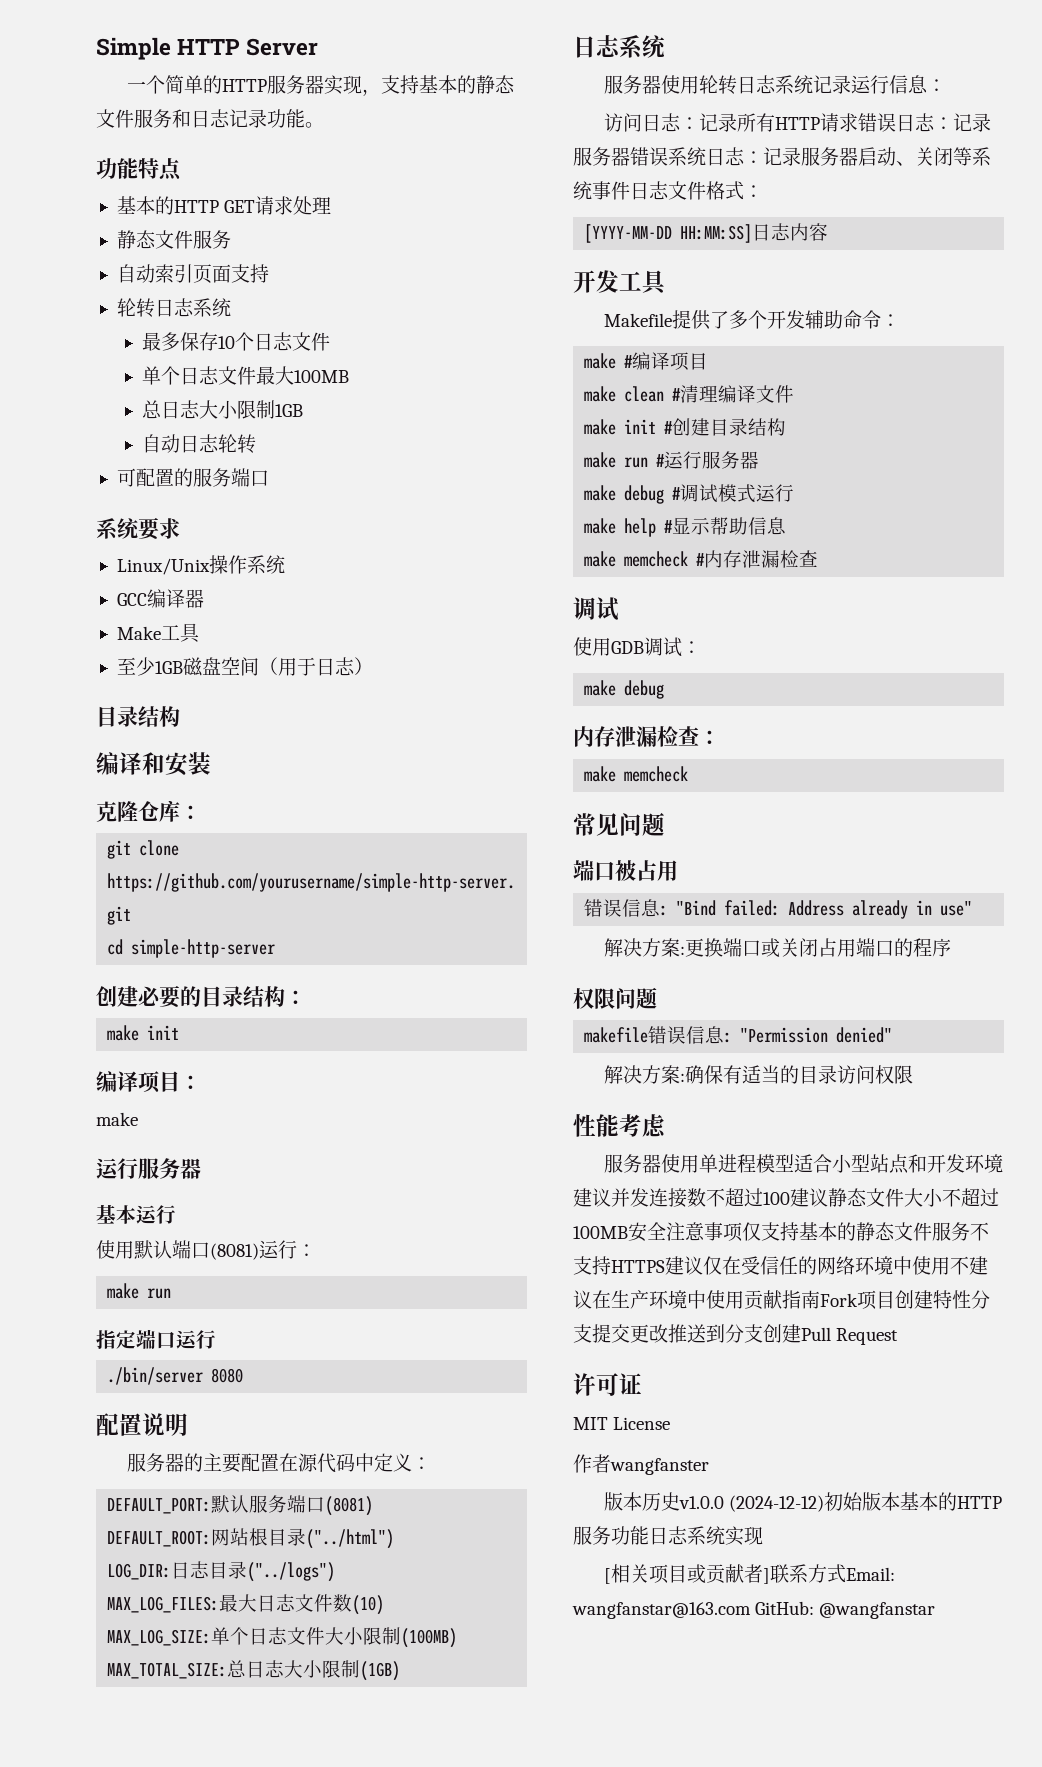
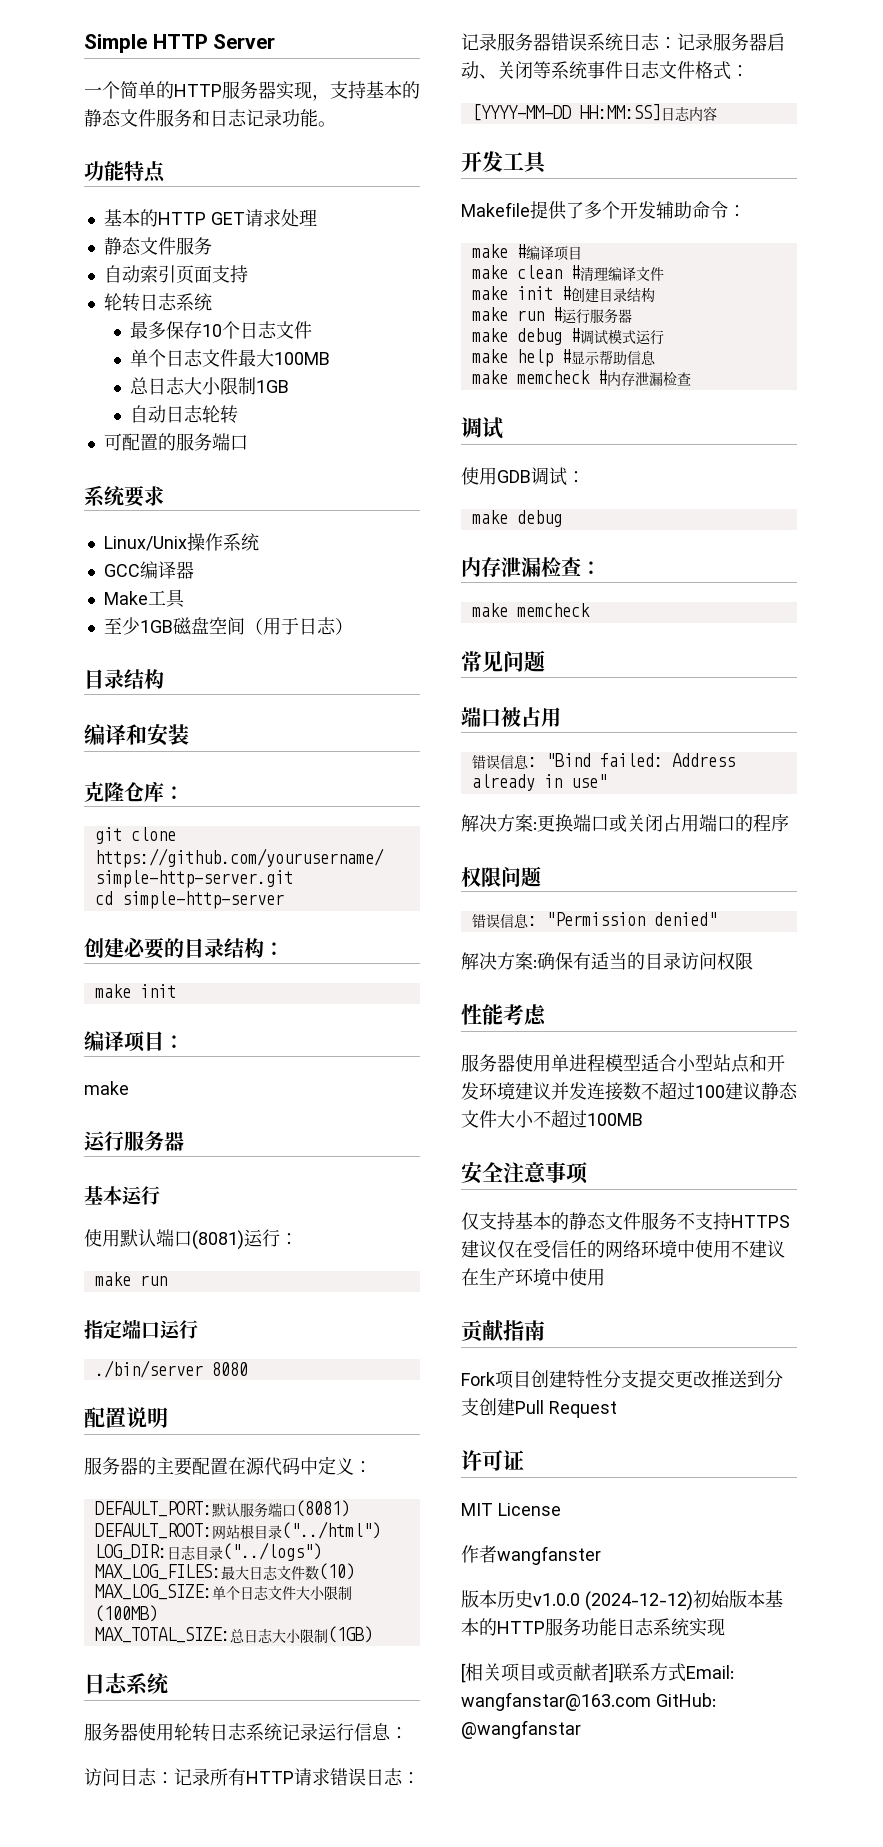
[584,1027,649,1043] makefile -> (541, 876) none
(628, 1232) none -> (643, 1119) //
(743, 1232) none -> (588, 1173) //
(744, 1300) none -> (605, 1277) //
(820, 1299) none -> (545, 1330) //

